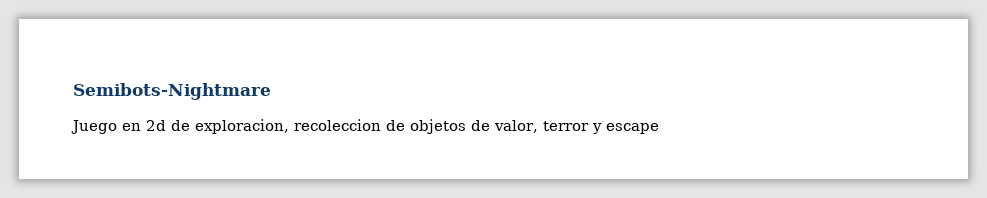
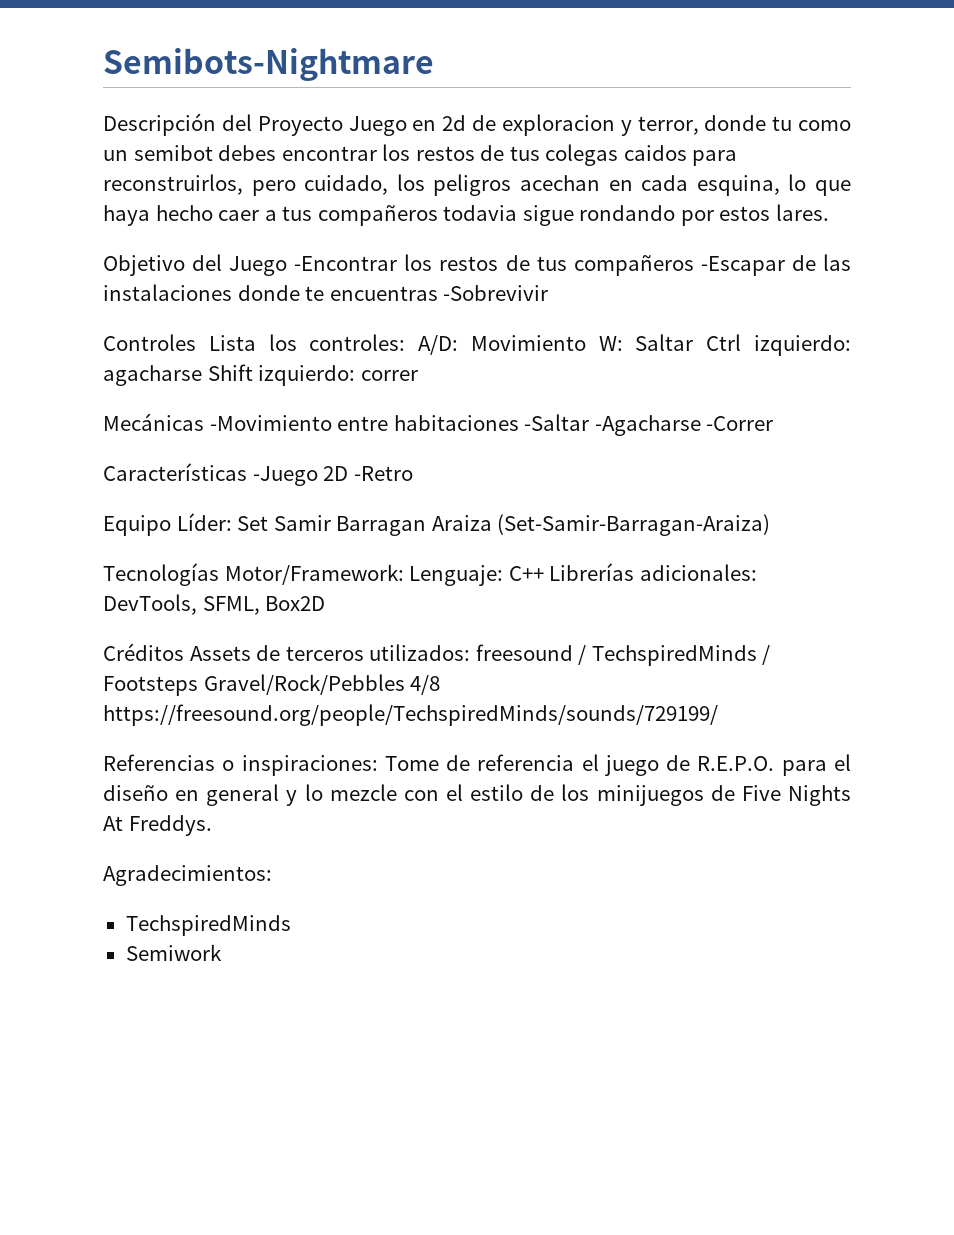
(271, 91) none -> [103,113,343,136] Descripción del Proyecto
[195,119,659,134] exploracion, recoleccion de objetos de valor, terror y escape -> [501,114,852,136] [103,144,738,166] [103,174,852,196] [103,204,829,226] [103,254,851,276] [103,284,549,301] [103,334,852,356] [103,364,418,386] [103,413,774,436] [103,463,413,486] [103,513,771,536] [103,563,757,586] [103,594,326,615] [103,643,771,666] [103,674,441,696] [103,704,718,726] [103,754,851,776] [103,784,851,806] [103,815,212,836] [103,865,272,886] [125,915,291,936] [125,944,222,961] exploracion y terror, donde tu como un semibot debes encontrar los restos de tus colegas caidos para reconstruirlos, pero cuidado, los peligros acechan en cada esquina, lo que haya hecho caer a tus compañeros todavia sigue rondando por estos lares. // Objetivo del Juego -Encontrar los restos de tus compañeros -Escapar de las instalaciones donde te encuentras -Sobrevivir // Controles Lista los controles: A/D: Movimiento W: Saltar Ctrl izquierdo: agacharse Shift izquierdo: correr // Mecánicas -Movimiento entre habitaciones -Saltar -Agacharse -Correr // Características -Juego 2D -Retro // Equipo Líder: Set Samir Barragan Araiza (Set-Samir-Barragan-Araiza) // Tecnologías Motor/Framework: Lenguaje: C++ Librerías adicionales: DevTools, SFML, Box2D // Créditos Assets de terceros utilizados: freesound / TechspiredMinds / Footsteps Gravel/Rock/Pebbles 4/8 https://freesound.org/people/TechspiredMinds/sounds/729199/ // Referencias o inspiraciones: Tome de referencia el juego de R.E.P.O. para el diseño en general y lo mezcle con el estilo de los minijuegos de Five Nights At Freddys. // Agradecimientos: // TechspiredMinds // Semiwork

